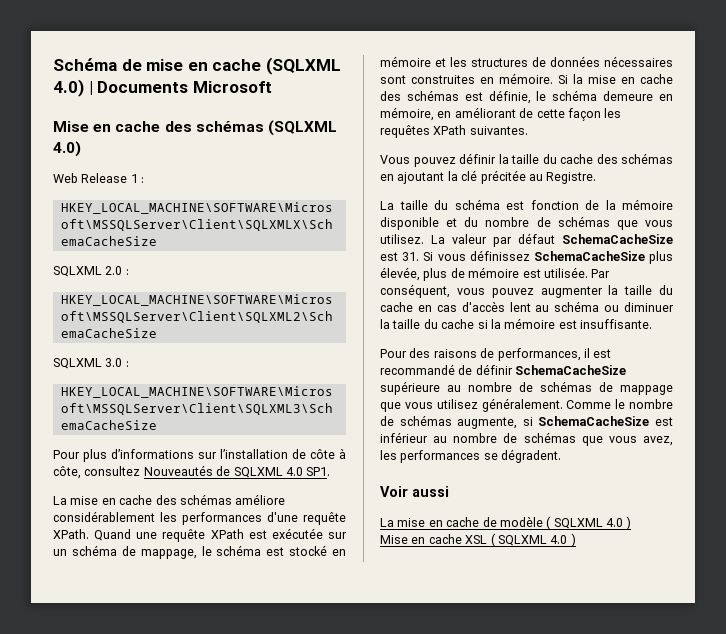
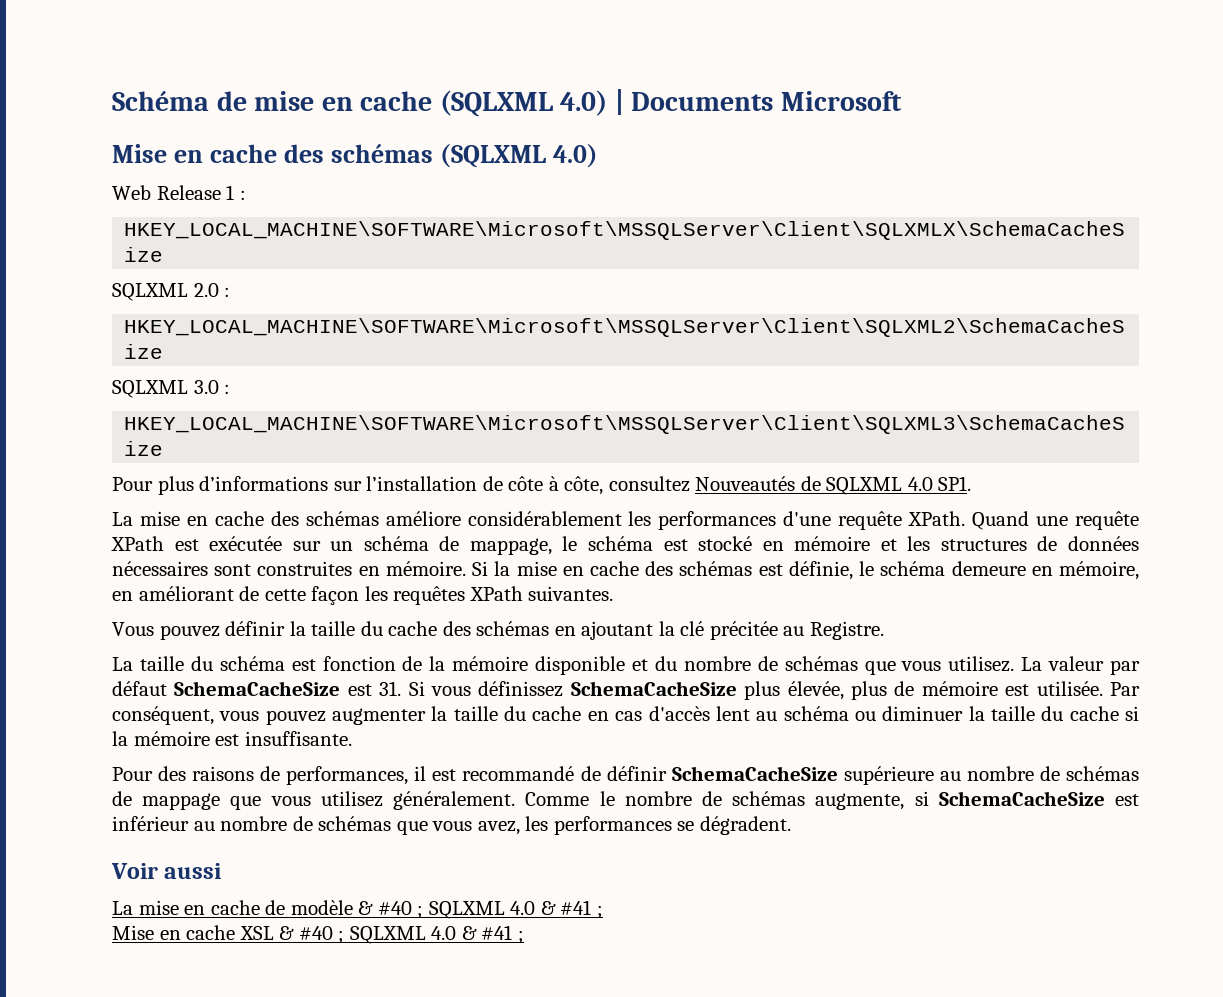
[546,516,632,530] [380,533,576,547] ( SQLXML 4.0 ) // Mise en cache XSL ( SQLXML 4.0 ) -> [358,900,603,919] [112,925,524,944] & #40 ; SQLXML 4.0 & #41 ; // Mise en cache XSL & #40 ; SQLXML 4.0 & #41 ;

